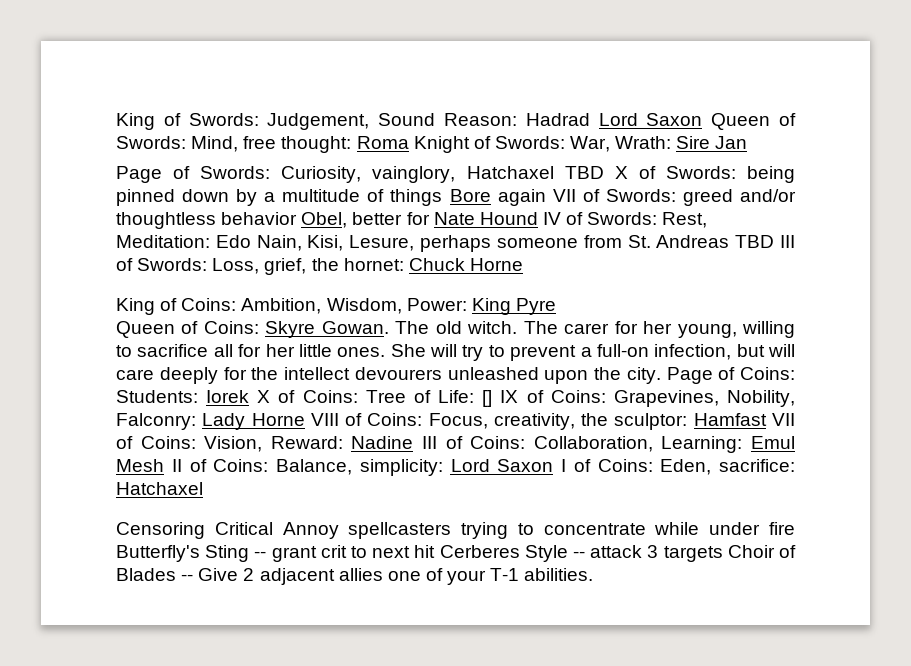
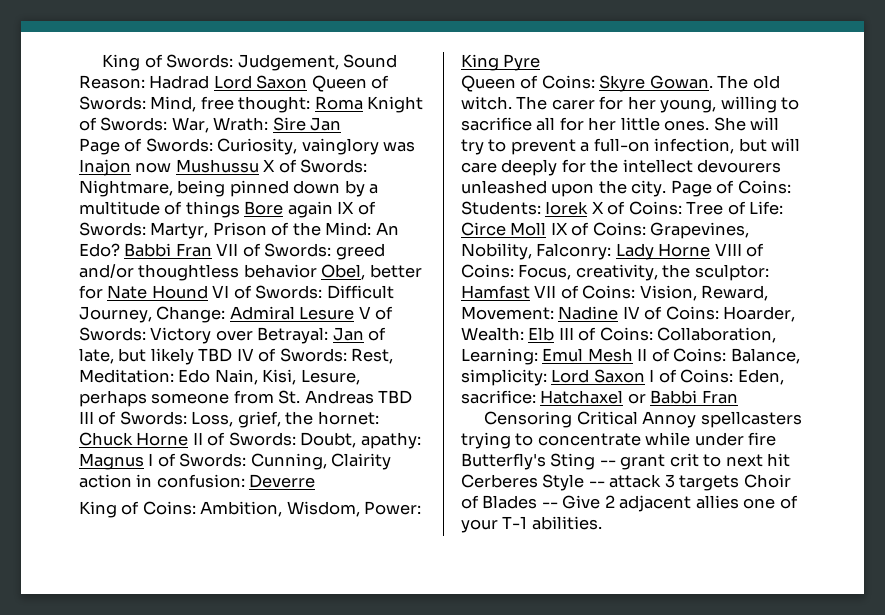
[372,166,604,183] vainglory, Hatchaxel TBD -> [301,138,416,155] [79,159,259,176] vainglory was Inajon now Mushussu
(736, 172) none -> [79,180,173,197] Nightmare,
(546, 197) none -> [337,201,376,215] [79,222,399,239] [79,243,212,257] IX of Swords: Martyr, Prison of the Mind: An Edo? Babbi Fran
(538, 218) none -> [212,285,394,299] [79,306,394,323] [79,327,387,344] [79,348,233,365] VI of Swords: Difficult Journey, Change: Admiral Lesure V of Swords: Victory over Betrayal: Jan of late, but likely TBD
(523, 264) none -> [192,432,421,449] [79,453,392,470] [79,474,316,488] II of Swords: Doubt, apathy: Magnus I of Swords: Cunning, Clairity action in confusion: Deverre
[482,390,493,407] [] -> [461,222,547,236] Circe Moll
[270,436,414,449] Reward: Nadine -> [701,285,769,301] [461,306,796,322] [461,327,555,341] Reward, Movement: Nadine IV of Coins: Hoarder, Wealth: Elb
(203, 488) none -> [627,390,738,404] or Babbi Fran

